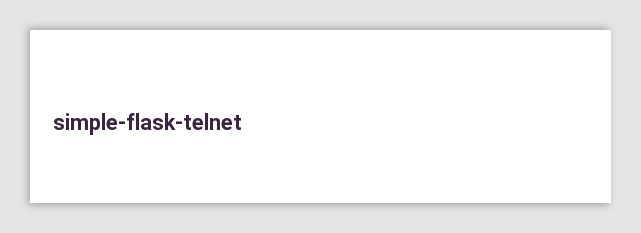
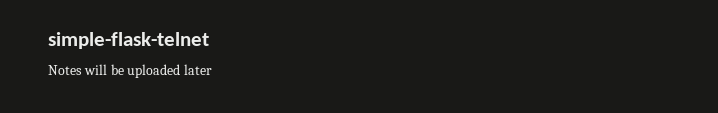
(242, 124) none -> [48,64,213,78] // Notes will be uploaded later

